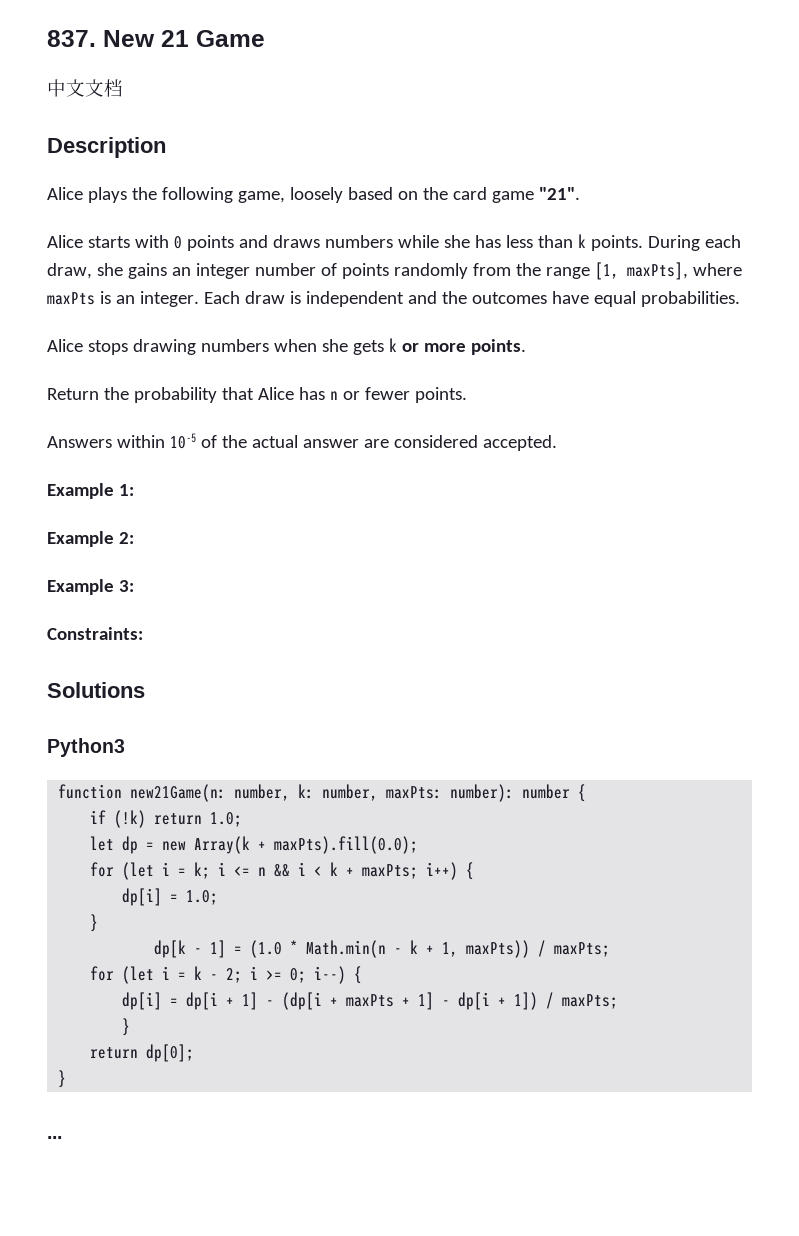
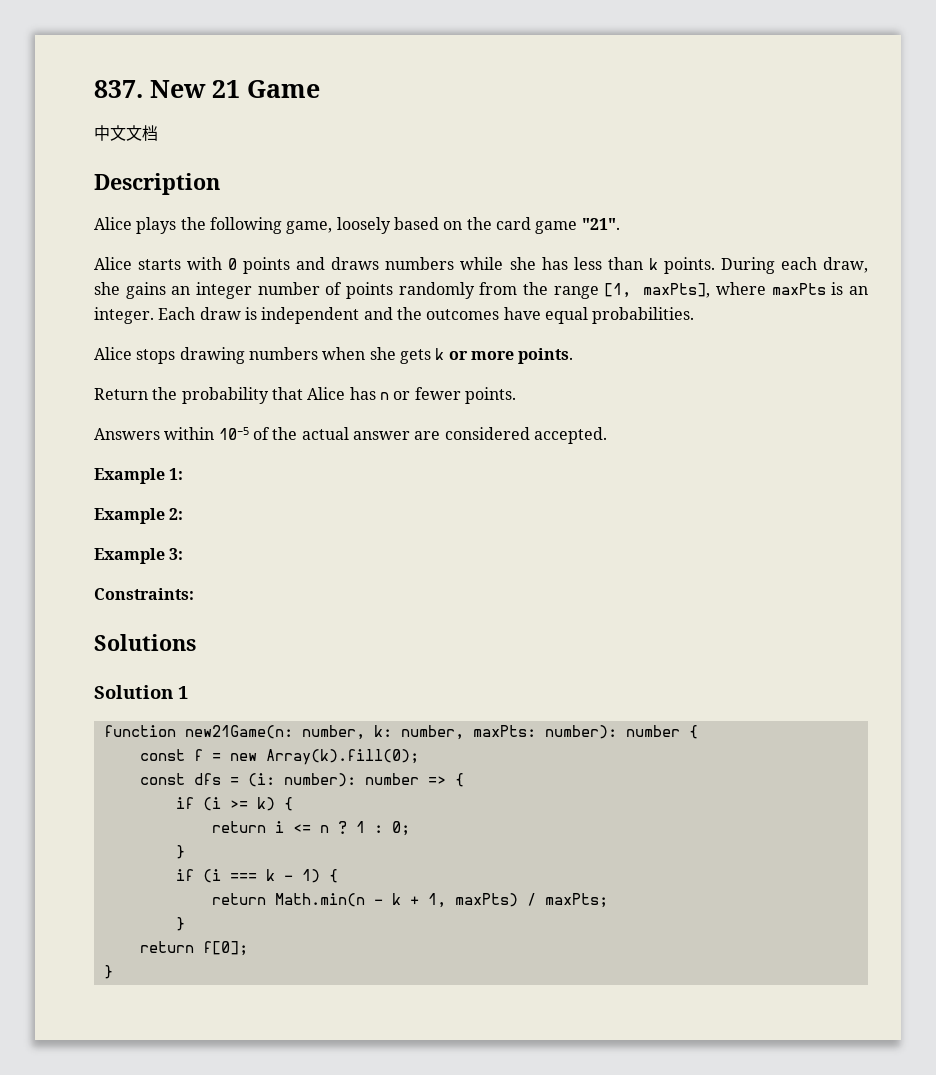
[47,738,125,757] Python3 -> [94,685,188,699] Solution 1
[90,810,243,828] [90,836,419,854] [90,862,475,880] [122,888,219,906] [90,914,99,932] [154,940,299,958] if (!k) return 1.0; // let dp = new Array(k + maxPts).fill(0.0); // for (let i = k; i <= n && i < k + maxPts; i++) { // dp[i] = 1.0; // } // dp[k - 1] = (1.0 * -> [139,749,419,765] [139,773,464,787] [175,797,293,811] [211,821,410,836] [175,845,185,859] [175,869,338,883] [211,893,266,905] const f = new Array(k).fill(0); // const dfs = (i: number): number => { // if (i >= k) { // return i <= n ? 1 : 0; // } // if (i === k - 1) { // return
[466,940,611,958] [90,966,363,984] [122,992,539,1010] maxPts)) / maxPts; // for (let i = k - 2; i >= 0; i--) { // dp[i] = dp[i + 1] - (dp[i + maxPts + 1] - dp[i + 1]) -> [454,893,518,907] maxPts)
[146,1044,195,1062] [58,1070,67,1088] [47,1136,62,1139] dp[0]; // } // ... -> [202,941,248,956] [103,965,113,979] f[0]; // }

